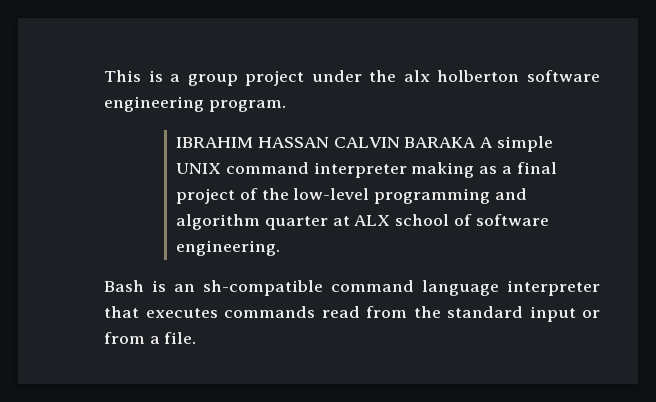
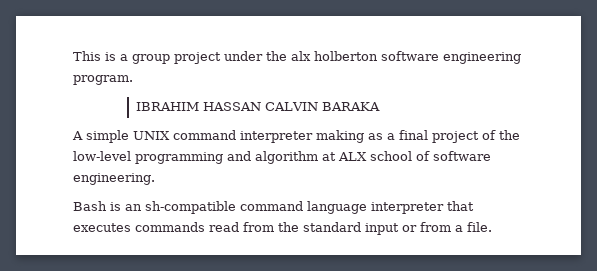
(477, 142) none -> (380, 106) //
[264,216,328,230] quarter -> (318, 157) none

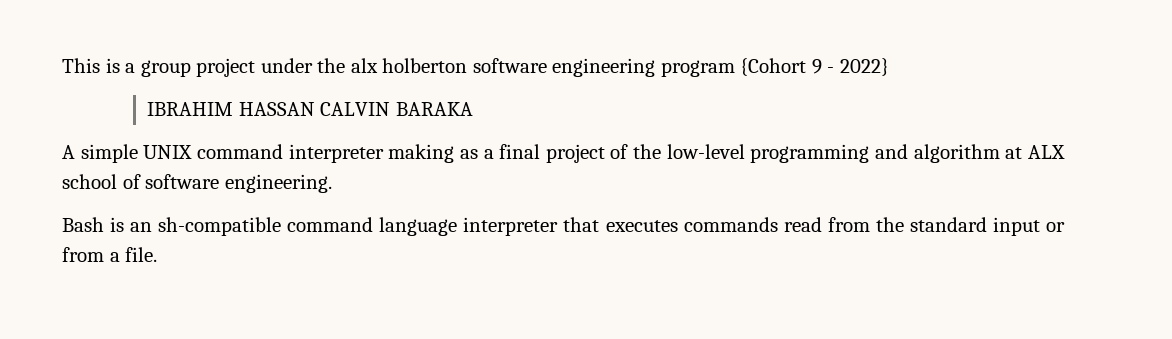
[73,75,133,85] program. -> [660,58,890,77] program {Cohort 9 - 2022}

